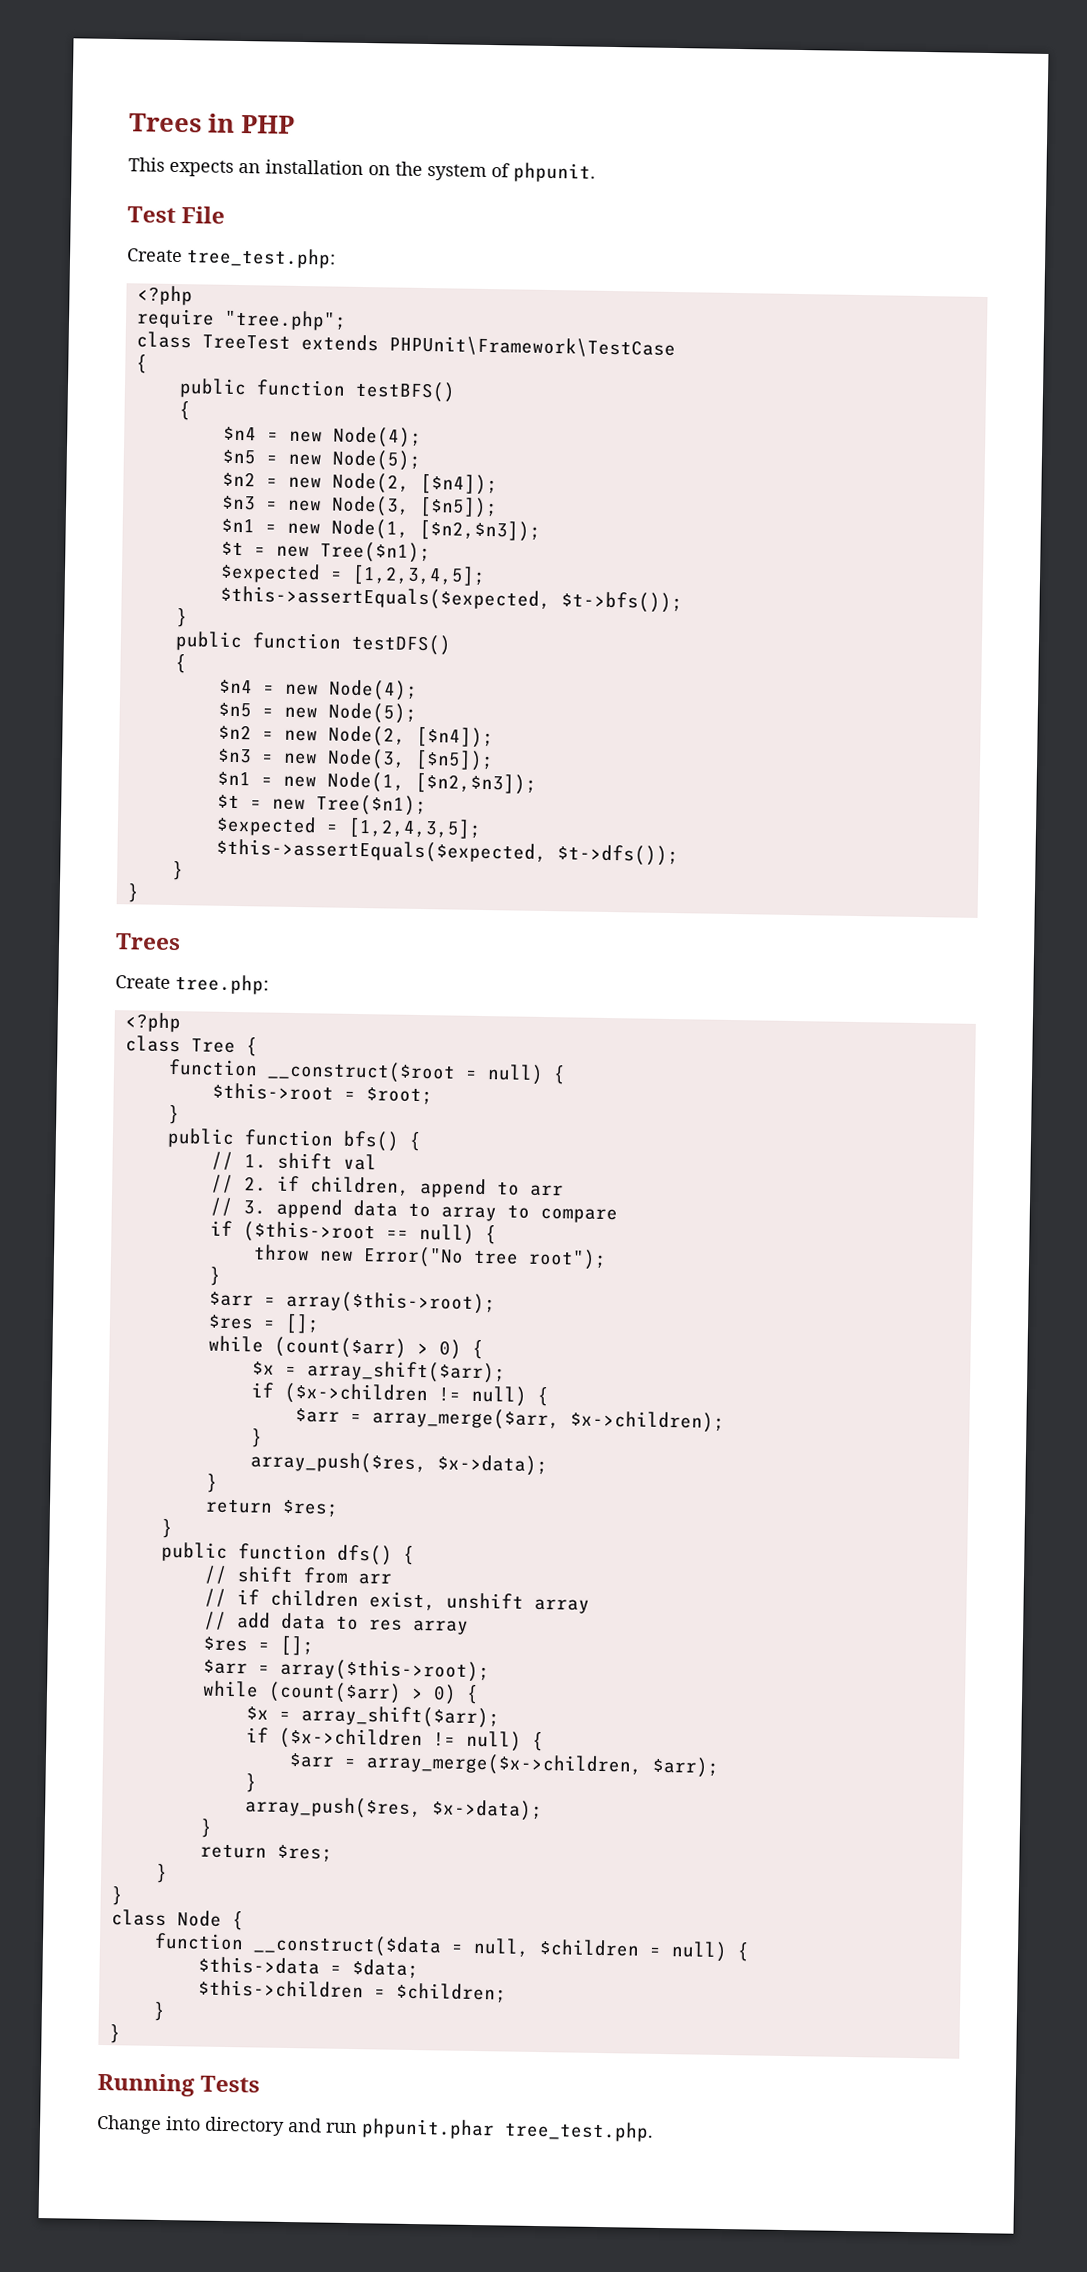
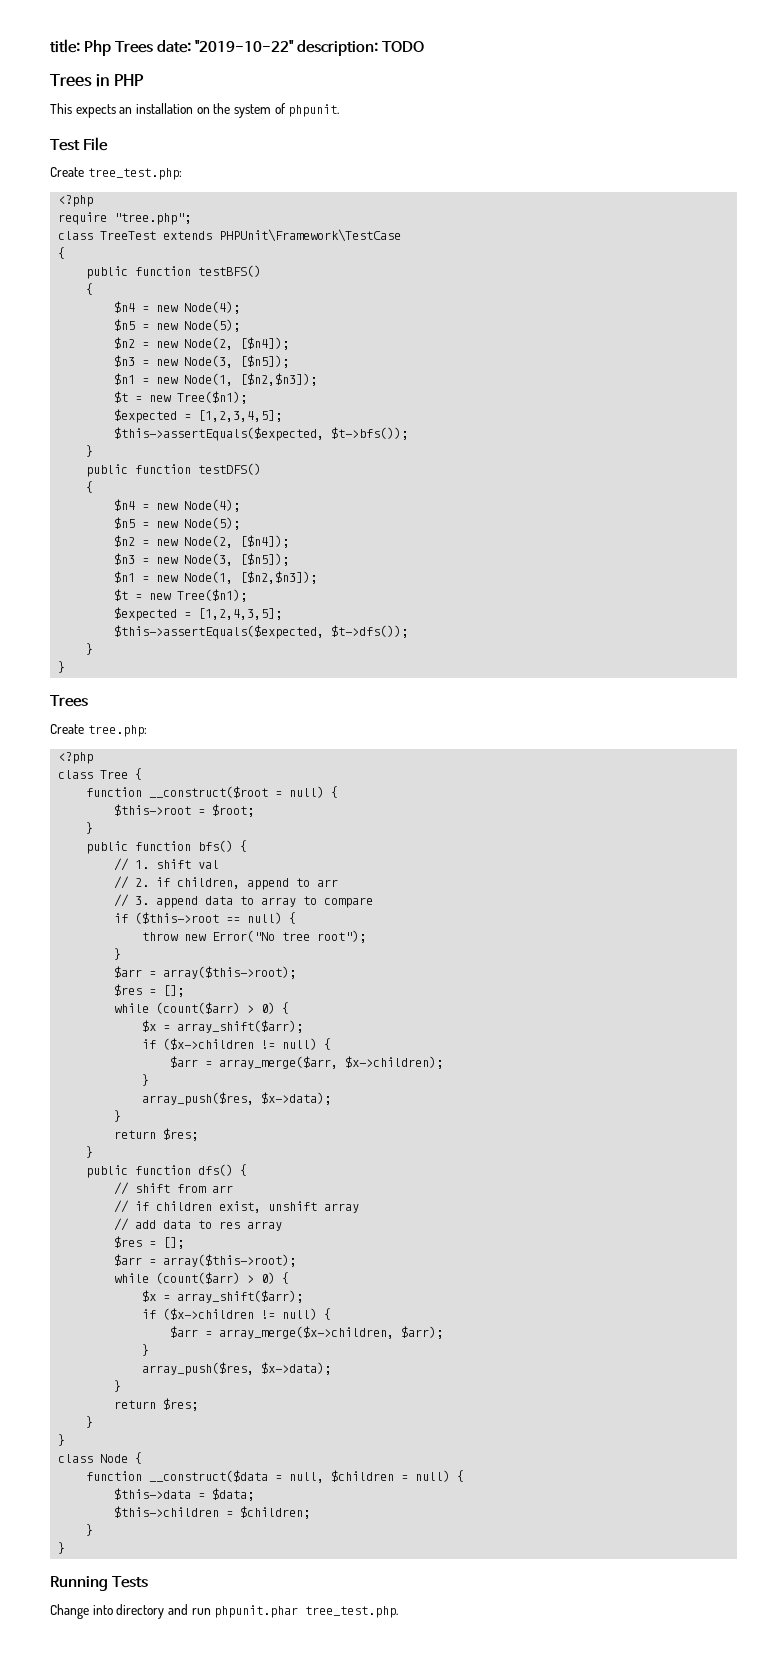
(129, 123) none -> [50,39,425,56] title: Php Trees date: "2019-10-22" description: TODO //

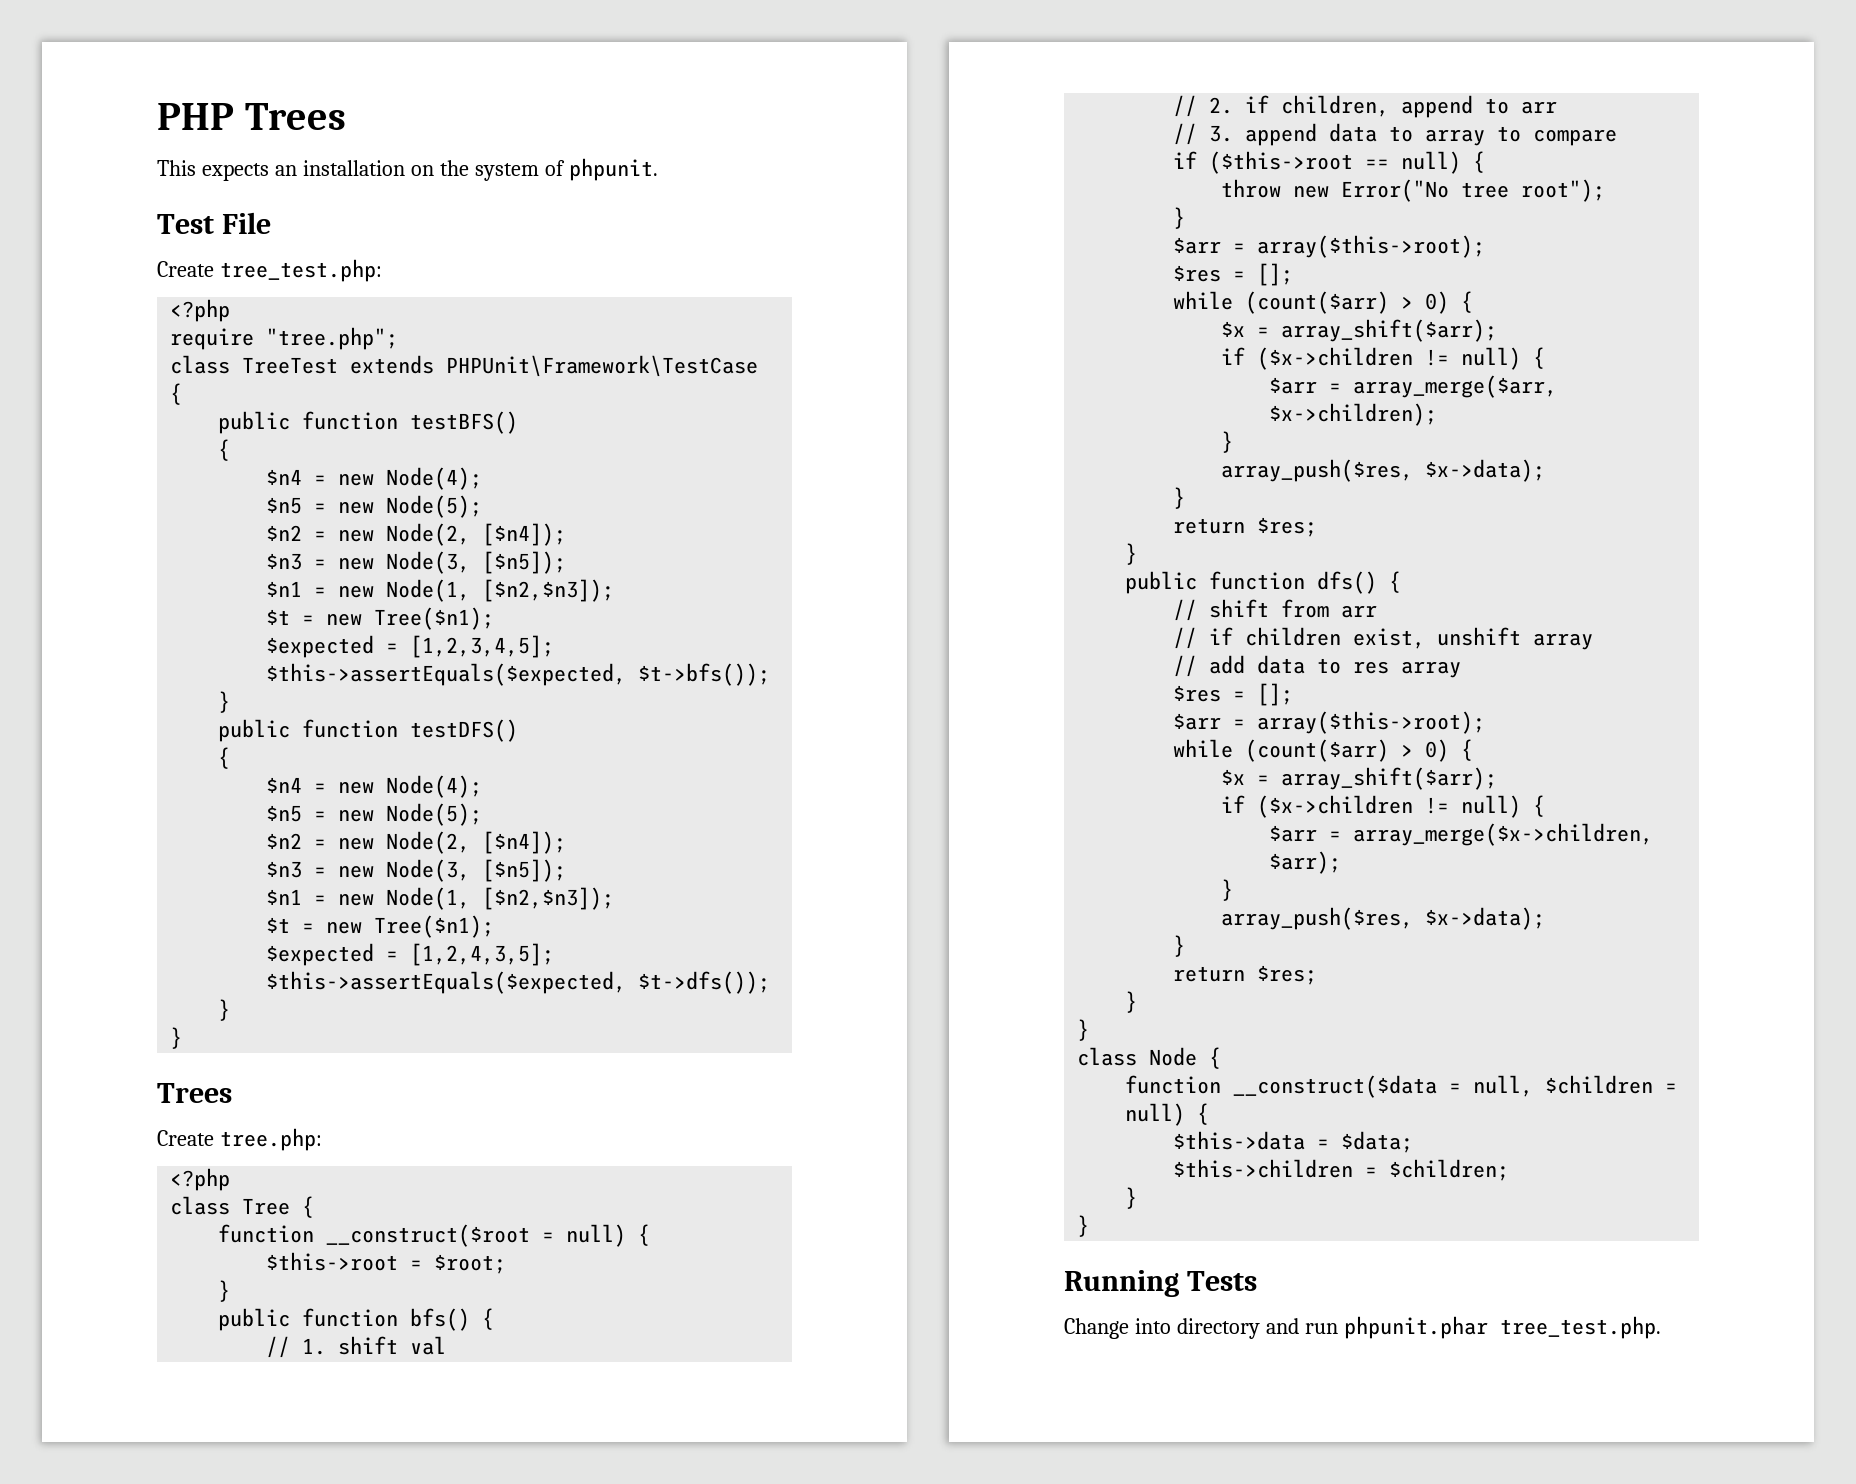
[50,39,425,56] [50,74,144,87] title: Php Trees date: "2019-10-22" description: TODO // Trees in PHP -> [157,103,346,130] PHP Trees

